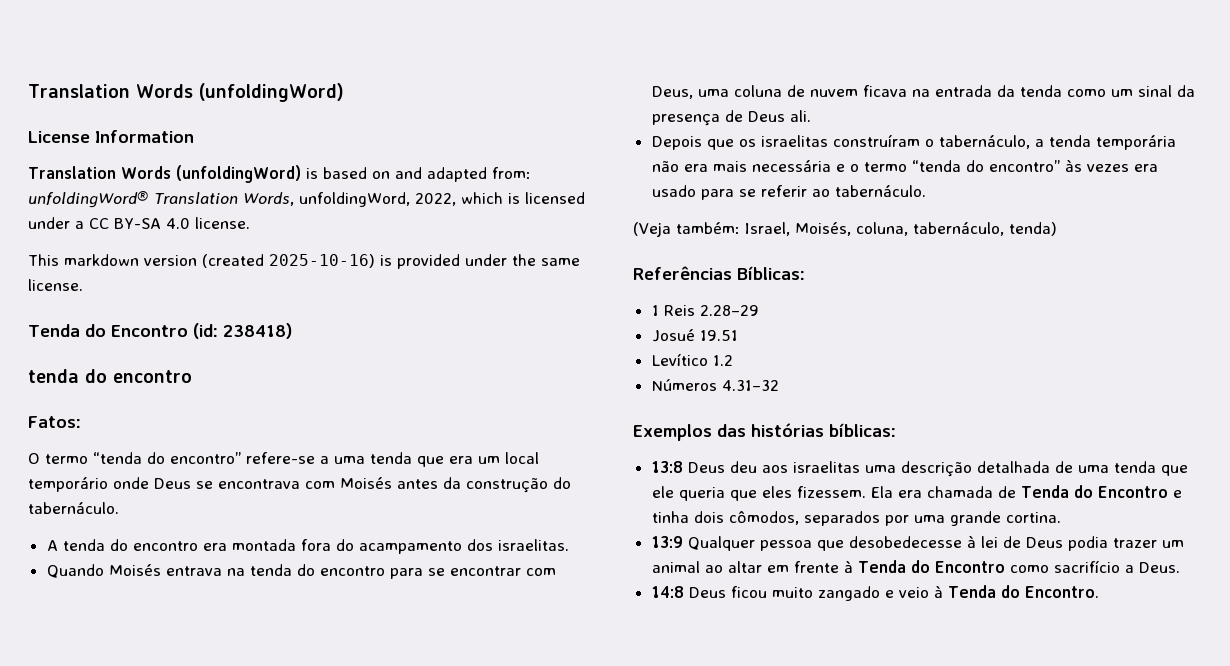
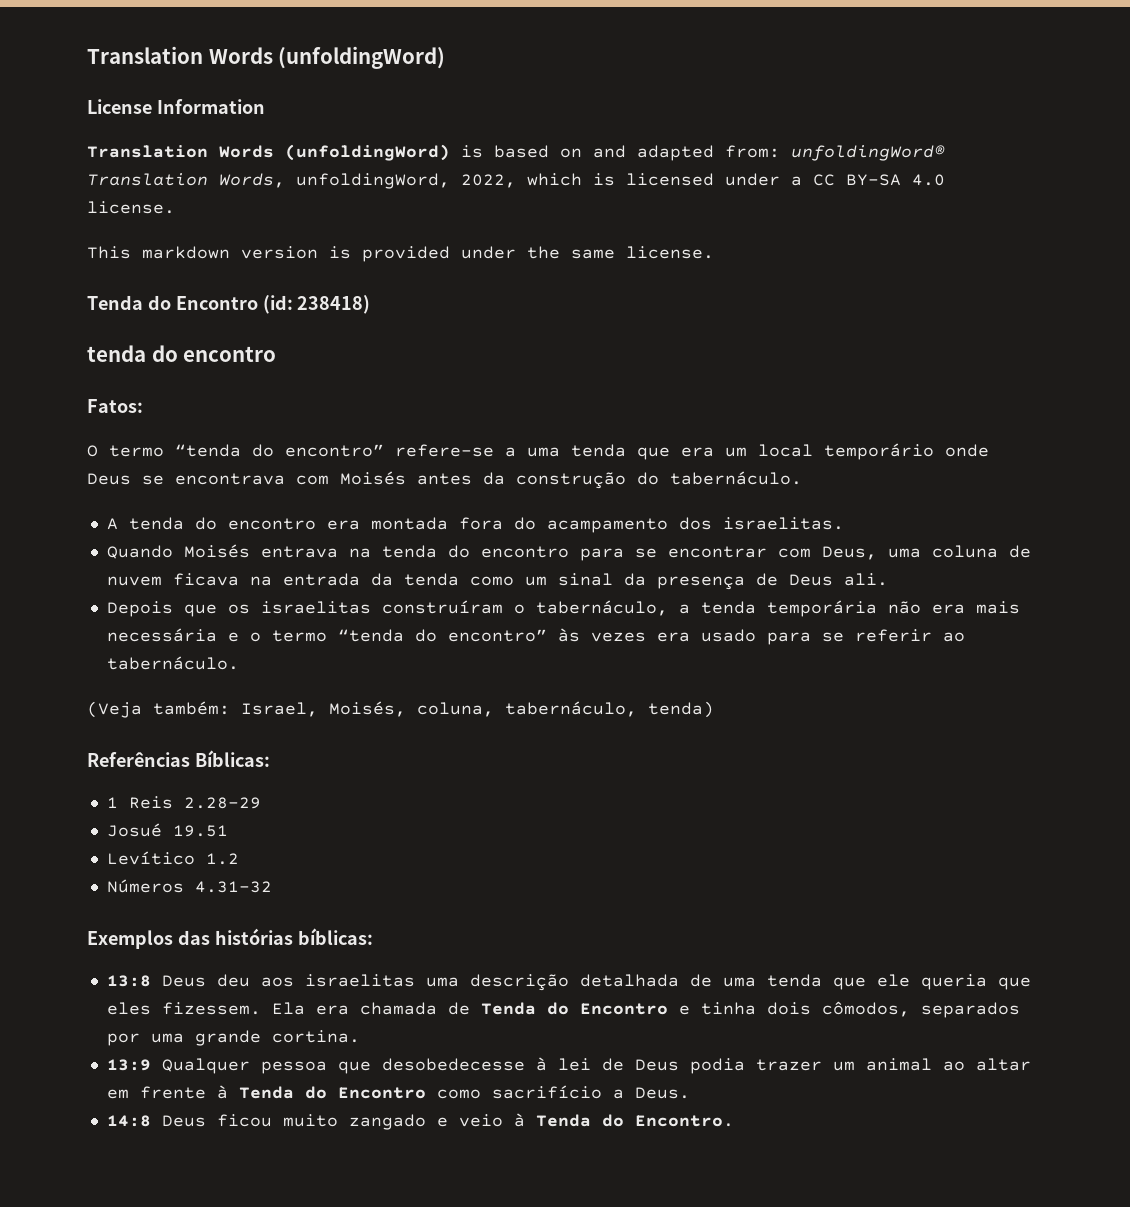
[202,254,375,268] (created 2025-10-16) -> (318, 252) none

